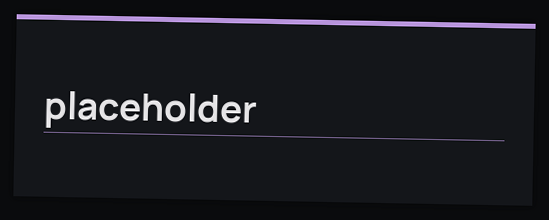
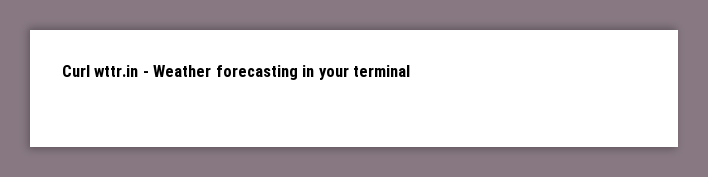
[43,90,258,132] placeholder -> [62,65,411,80] Curl wttr.in - Weather forecasting in your terminal

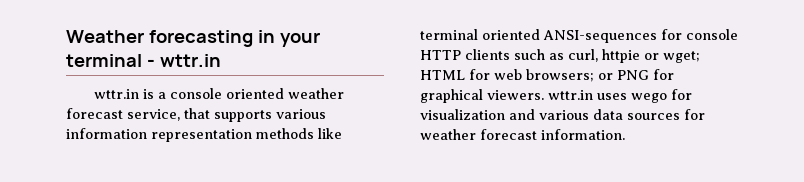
[62,65,149,77] Curl wttr.in - -> (66, 36) none
(411, 71) none -> [146,54,221,67] [93,88,344,99] [66,108,326,122] [66,128,342,142] [420,29,738,43] [420,49,700,63] [420,69,674,82] [420,89,692,103] [420,109,705,120] [420,129,625,140] - wttr.in // wttr.in is a console oriented weather forecast service, that supports various information representation methods like terminal oriented ANSI-sequences for console HTTP clients such as curl, httpie or wget; HTML for web browsers; or PNG for graphical viewers. wttr.in uses wego for visualization and various data sources for weather forecast information.

